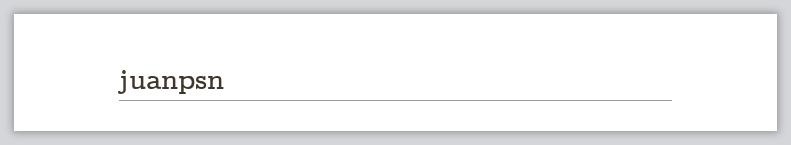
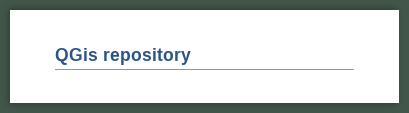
[117,70,224,94] juanpsn -> [55,48,191,65] QGis repository

